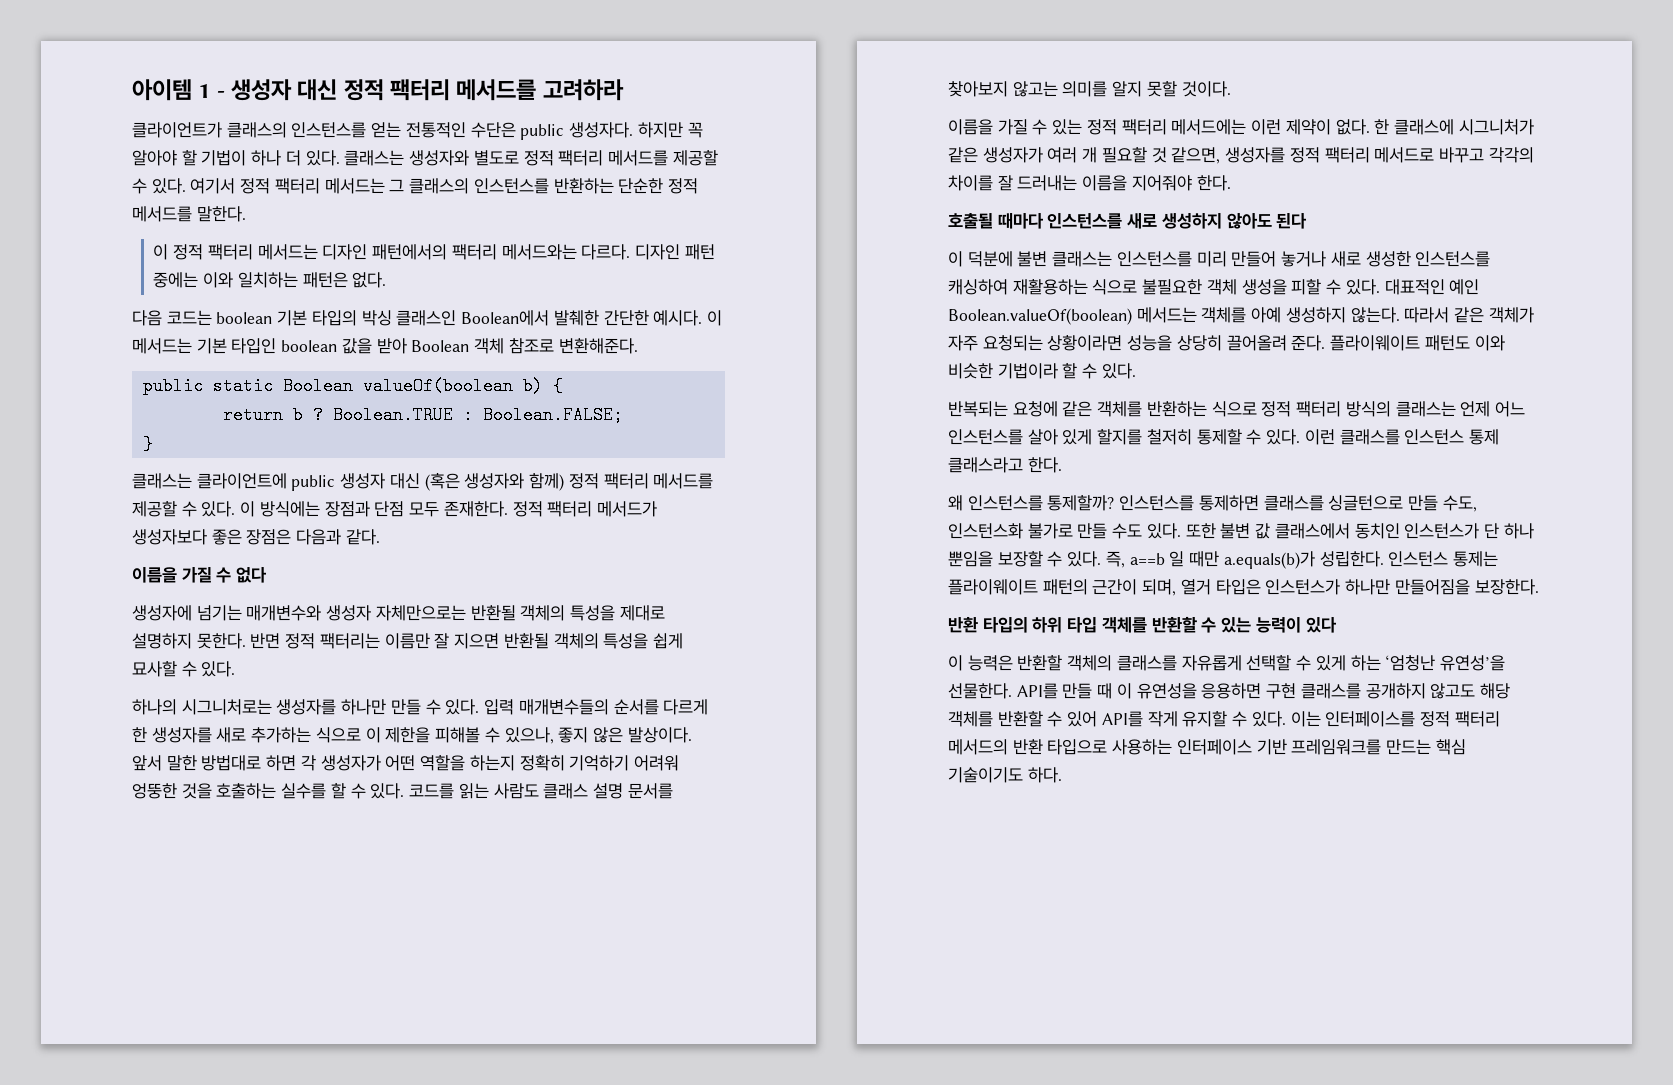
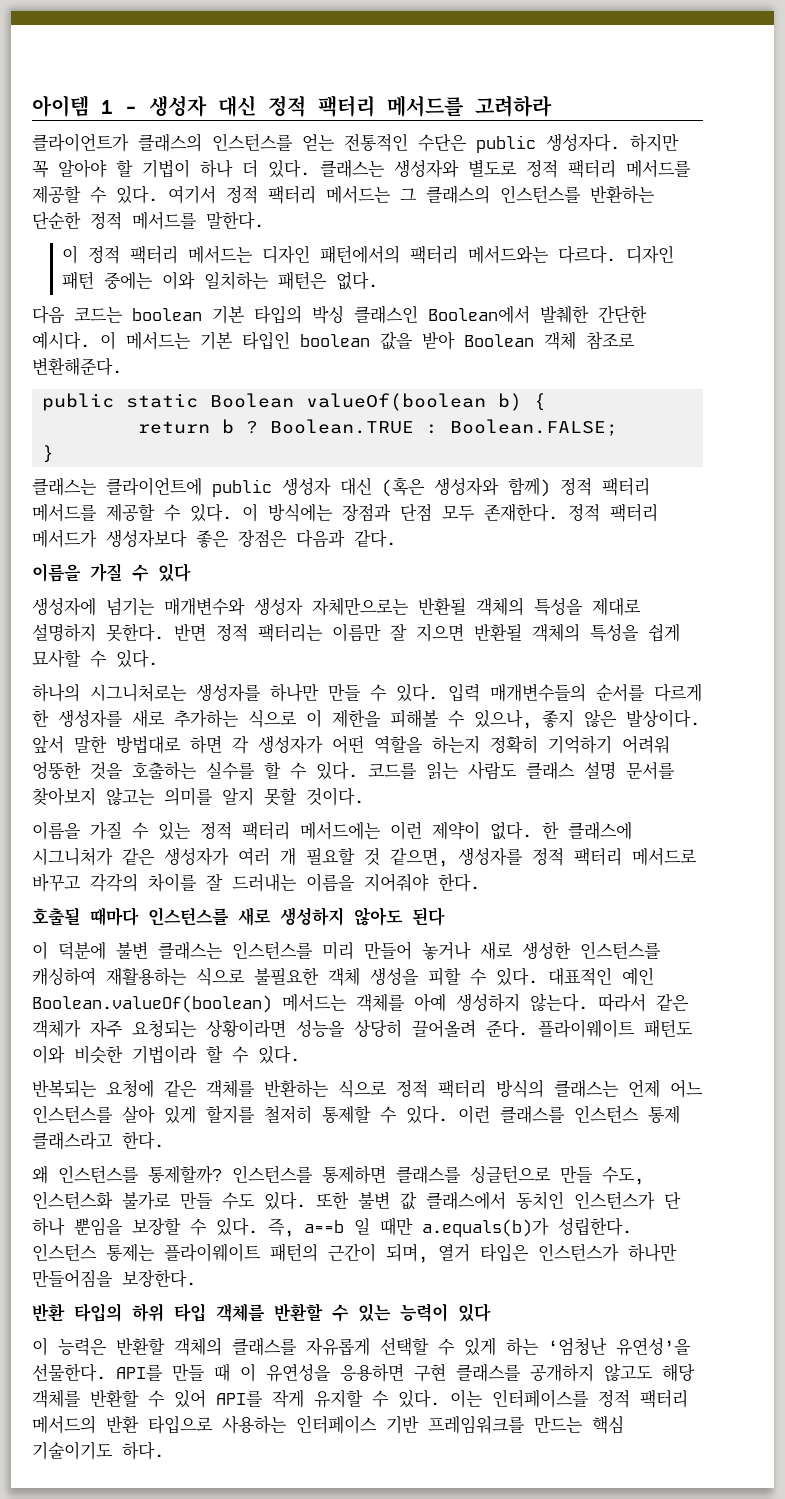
[236,567,268,583] 없다 -> [158,563,191,582] 있다

